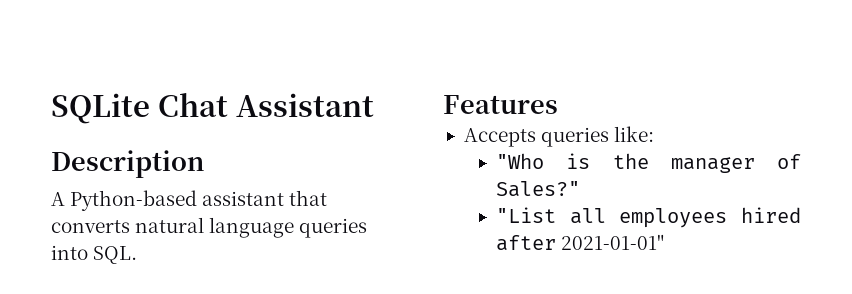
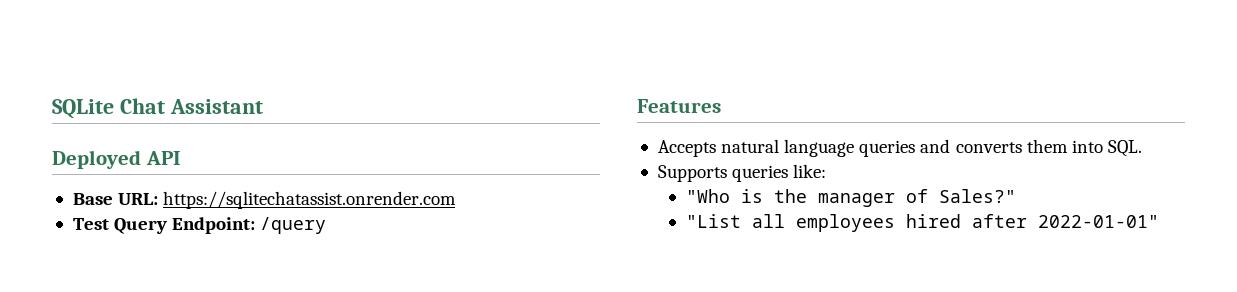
[51,150,204,178] [51,190,328,211] [51,217,368,238] [51,245,138,264] [443,95,558,114] [463,128,536,147] Description // A Python-based assistant that converts natural language queries into SQL. // Features // Accepts -> [52,150,181,169] [72,191,457,209] [72,217,327,234] [637,99,721,113] [657,139,1142,157] [657,165,727,182] Deployed API // Base URL: https://sqlitechatassist.onrender.com // Test Query Endpoint: /query // Features // Accepts natural language queries and converts them into SQL. // Supports
[561,234,665,250] 2021-01-01" -> [1038,215,1160,228] 2022-01-01"

